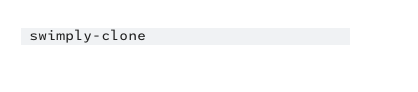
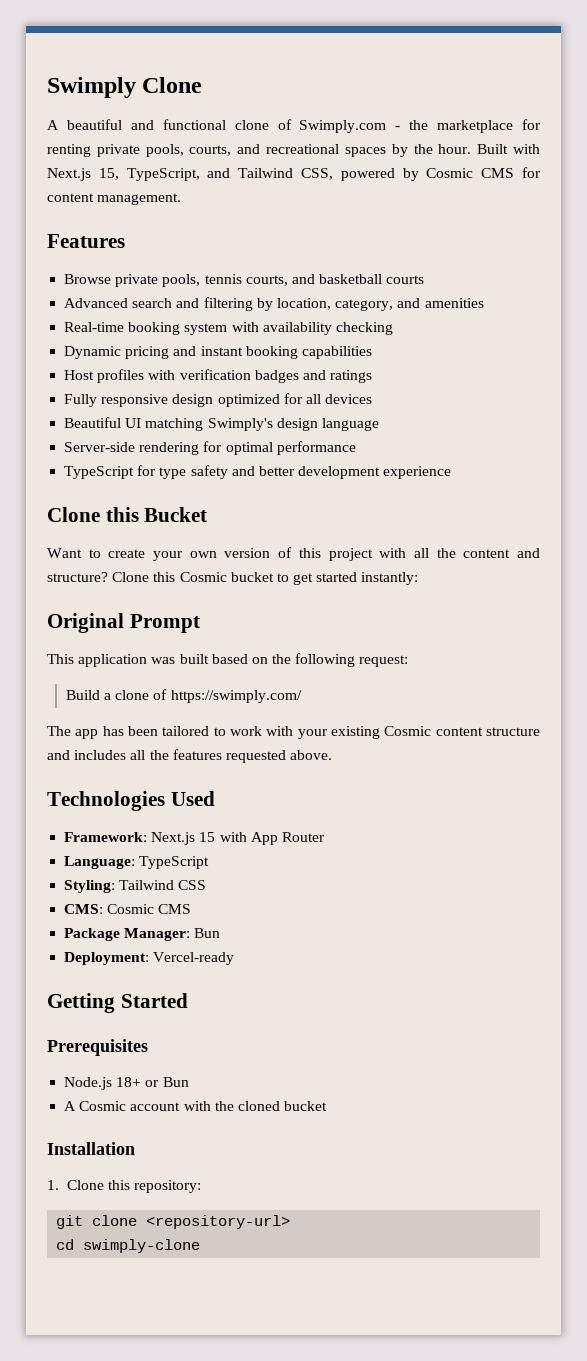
(28, 36) none -> [47,77,203,98] [47,119,541,133] [47,144,540,157] [47,167,541,181] [47,193,182,205] [47,234,125,248] [64,274,425,287] [64,297,484,311] [64,322,393,335] [64,346,372,359] [64,369,373,383] [64,393,373,407] [64,417,379,431] [64,441,356,455] [64,465,452,479] [47,507,208,522] [47,547,540,561] [47,572,419,585] [47,613,200,633] [47,653,409,667] [65,689,302,703] [47,726,540,739] [47,749,333,763] [47,791,215,811] [64,832,325,845] [64,856,210,869] [64,880,207,893] [64,904,192,914] [64,928,221,941] [64,952,235,965] [47,993,188,1013] [47,1039,148,1056] [64,1077,189,1090] [64,1101,328,1111] [47,1142,135,1155] [47,1180,202,1193] [56,1215,291,1229] [56,1239,75,1250] Swimply Clone // A beautiful and functional clone of Swimply.com - the marketplace for renting private pools, courts, and recreational spaces by the hour. Built with Next.js 15, TypeScript, and Tailwind CSS, powered by Cosmic CMS for content management. // Features // Browse private pools, tennis courts, and basketball courts // Advanced search and filtering by location, category, and amenities // Real-time booking system with availability checking // Dynamic pricing and instant booking capabilities // Host profiles with verification badges and ratings // Fully responsive design optimized for all devices // Beautiful UI matching Swimply's design language // Server-side rendering for optimal performance // TypeScript for type safety and better development experience // Clone this Bucket // Want to create your own version of this project with all the content and structure? Clone this Cosmic bucket to get started instantly: // Original Prompt // This application was built based on the following request: // Build a clone of https://swimply.com/ // The app has been tailored to work with your existing Cosmic content structure and includes all the features requested above. // Technologies Used // Framework: Next.js 15 with App Router // Language: TypeScript // Styling: Tailwind CSS // CMS: Cosmic CMS // Package Manager: Bun // Deployment: Vercel-ready // Getting Started // Prerequisites // Node.js 18+ or Bun // A Cosmic account with the cloned bucket // Installation // 1. Clone this repository: // git clone <repository-url> // cd

